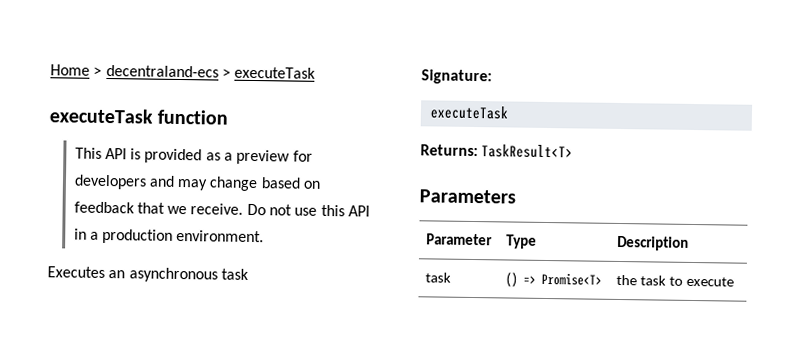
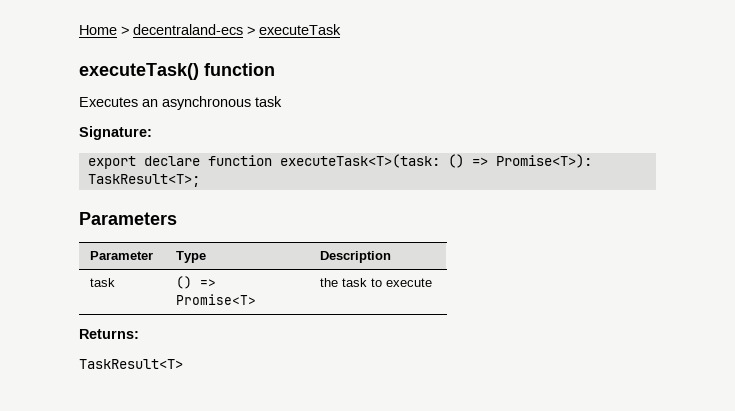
[49,108,229,125] [74,147,313,165] [73,174,322,192] [73,201,371,217] [73,228,265,244] executeTask function // This API is provided as a preview for developers and may change based on feedback that we receive. Do not use this API in a production environment. -> [79,63,275,80] executeTask() function
[429,105,509,120] [420,144,574,159] executeTask // Returns: TaskResult<T> -> [87,154,592,169] [87,174,200,187] export declare function executeTask<T>(task: () => Promise<T>): TaskResult<T>;
(735, 281) none -> [79,329,139,339] [79,359,183,369] // Returns: // TaskResult<T>

